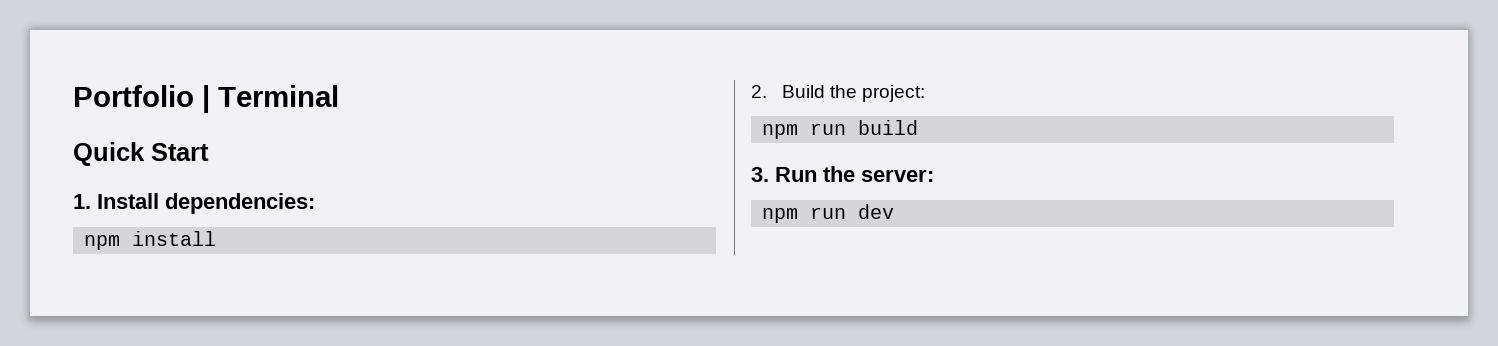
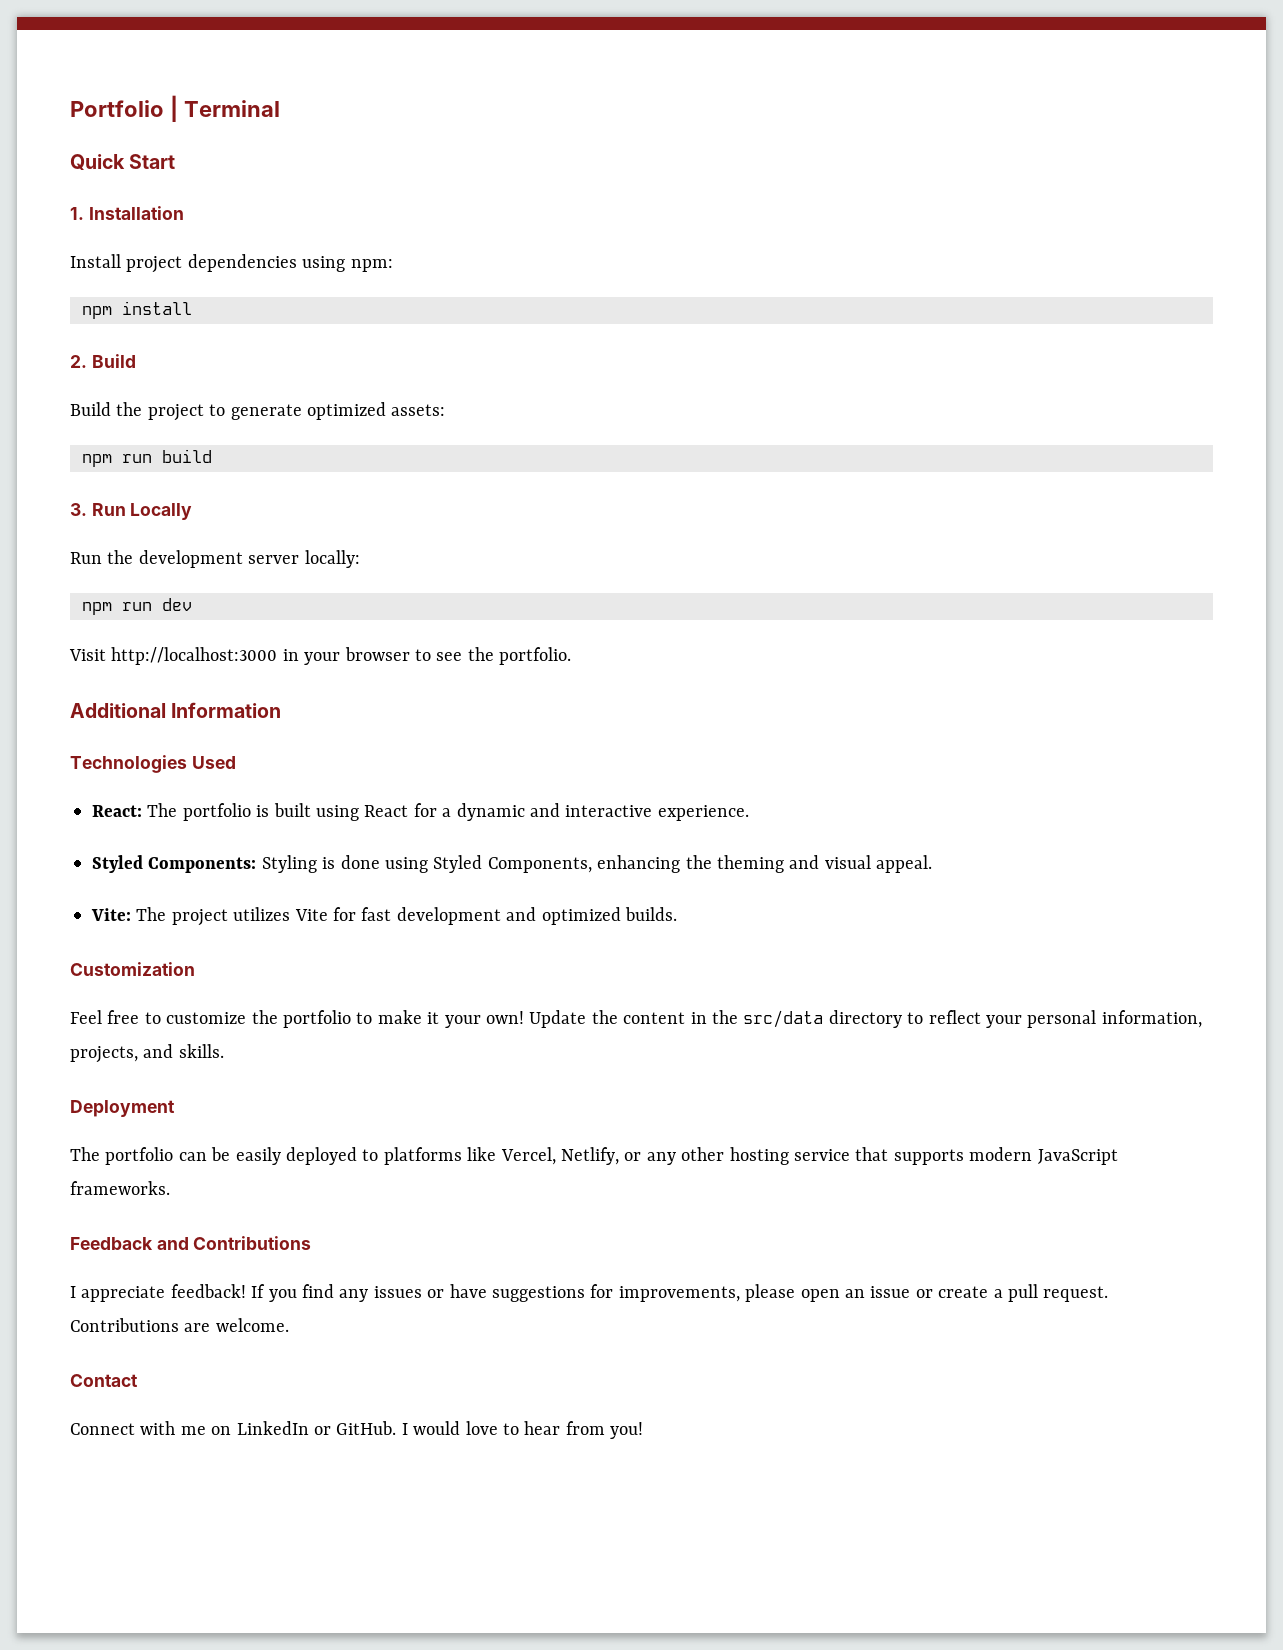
[97,193,315,214] [84,231,217,250] [751,85,925,102] Install dependencies: // npm install // 2. Build the project: -> [88,206,184,220] [70,254,393,273] [82,301,192,319] [70,354,136,368] [70,402,446,421] Installation // Install project dependencies using npm: // npm install // 2. Build // Build the project to generate optimized assets:
[823,166,934,182] [762,204,895,223] the server: // npm run dev -> [130,503,193,520] [70,550,360,568] [82,598,192,615] [69,647,572,665] [70,702,282,718] [70,755,236,773] [92,803,749,821] [92,855,933,873] [91,907,677,926] [70,962,195,976] [70,1010,1202,1028] [70,1044,224,1063] [70,1100,175,1117] [70,1147,1118,1165] [70,1181,170,1195] [70,1236,312,1250] [70,1284,1109,1302] [70,1318,289,1332] [70,1374,138,1387] [70,1421,644,1439] Locally // Run the development server locally: // npm run dev // Visit http://localhost:3000 in your browser to see the portfolio. // Additional Information // Technologies Used // React: The portfolio is built using React for a dynamic and interactive experience. // Styled Components: Styling is done using Styled Components, enhancing the theming and visual appeal. // Vite: The project utilizes Vite for fast development and optimized builds. // Customization // Feel free to customize the portfolio to make it your own! Update the content in the src/data directory to reflect your personal information, projects, and skills. // Deployment // The portfolio can be easily deployed to platforms like Vercel, Netlify, or any other hosting service that supports modern JavaScript frameworks. // Feedback and Contributions // I appreciate feedback! If you find any issues or have suggestions for improvements, please open an issue or create a pull request. Contributions are welcome. // Contact // Connect with me on LinkedIn or GitHub. I would love to hear from you!

